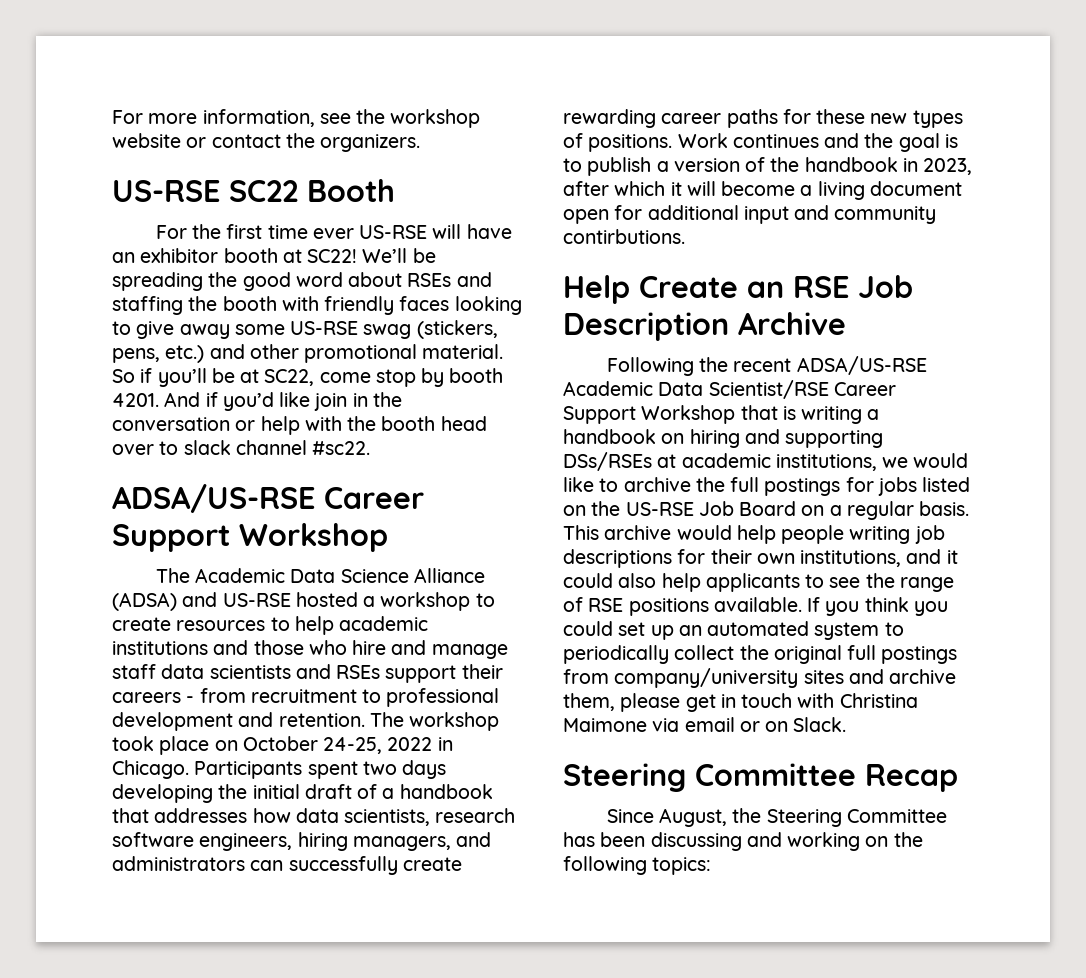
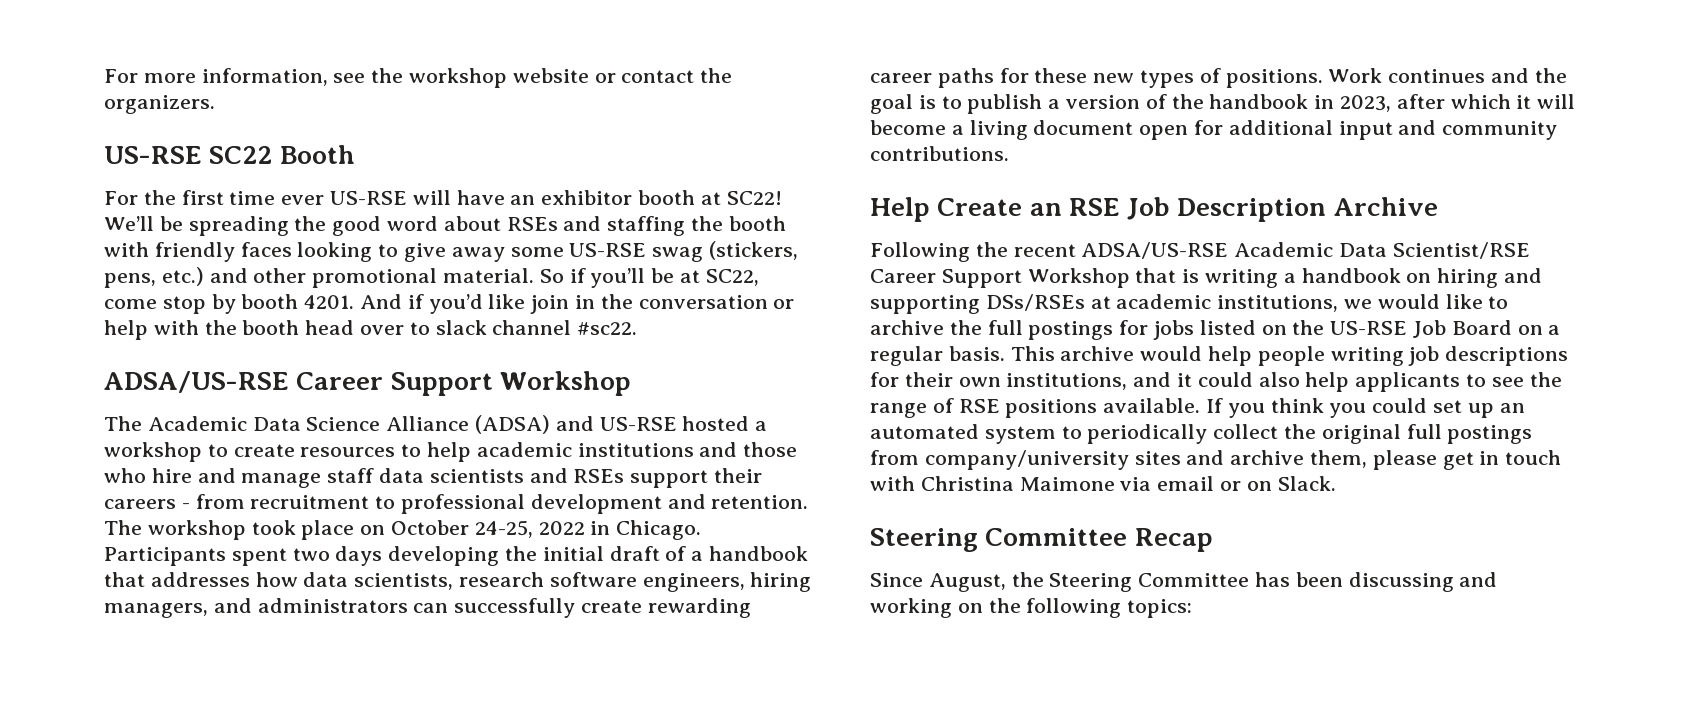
[563,229,685,244] contirbutions. -> [870,146,1009,161] contributions.

